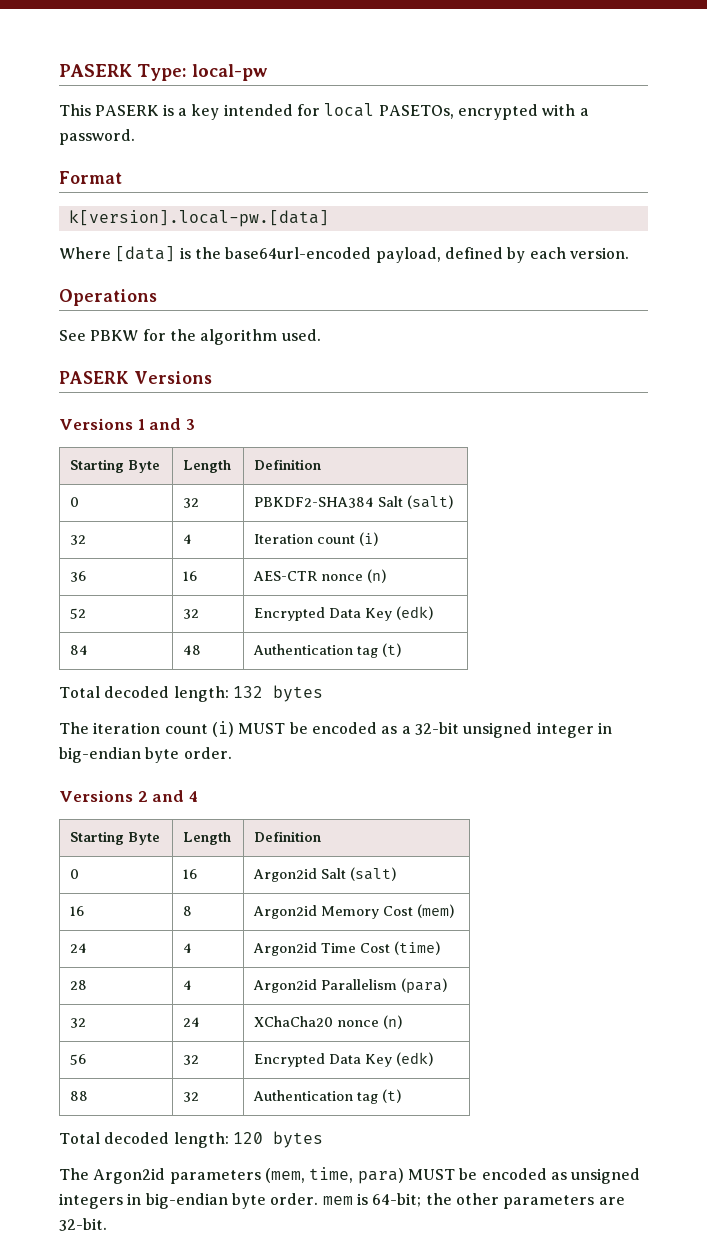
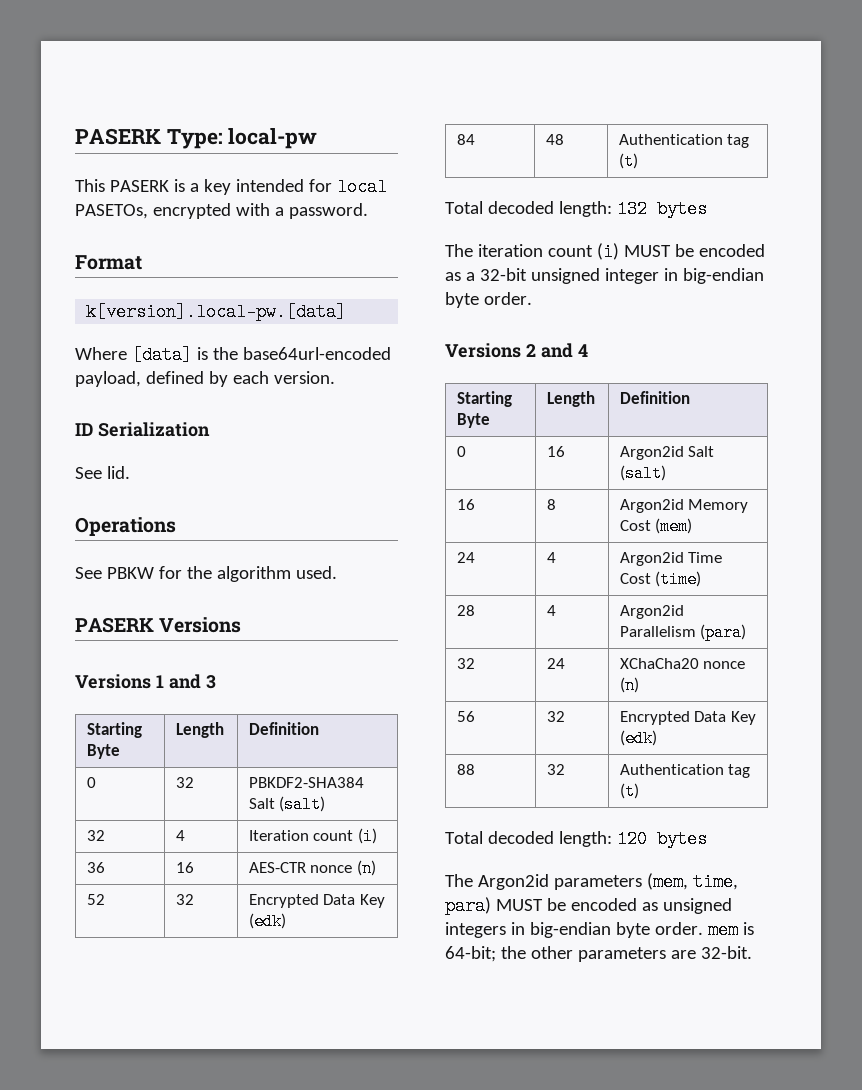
(629, 253) none -> [75,422,210,437] [75,466,130,479] // ID Serialization // See lid.

